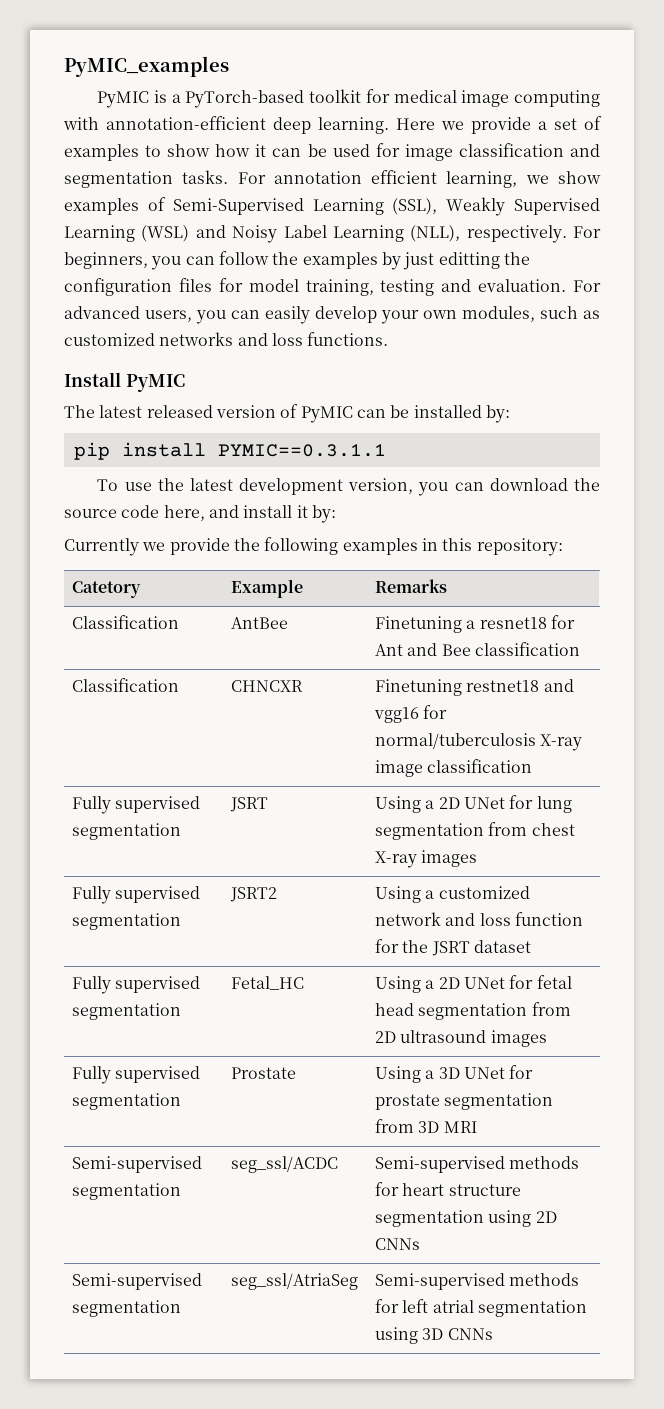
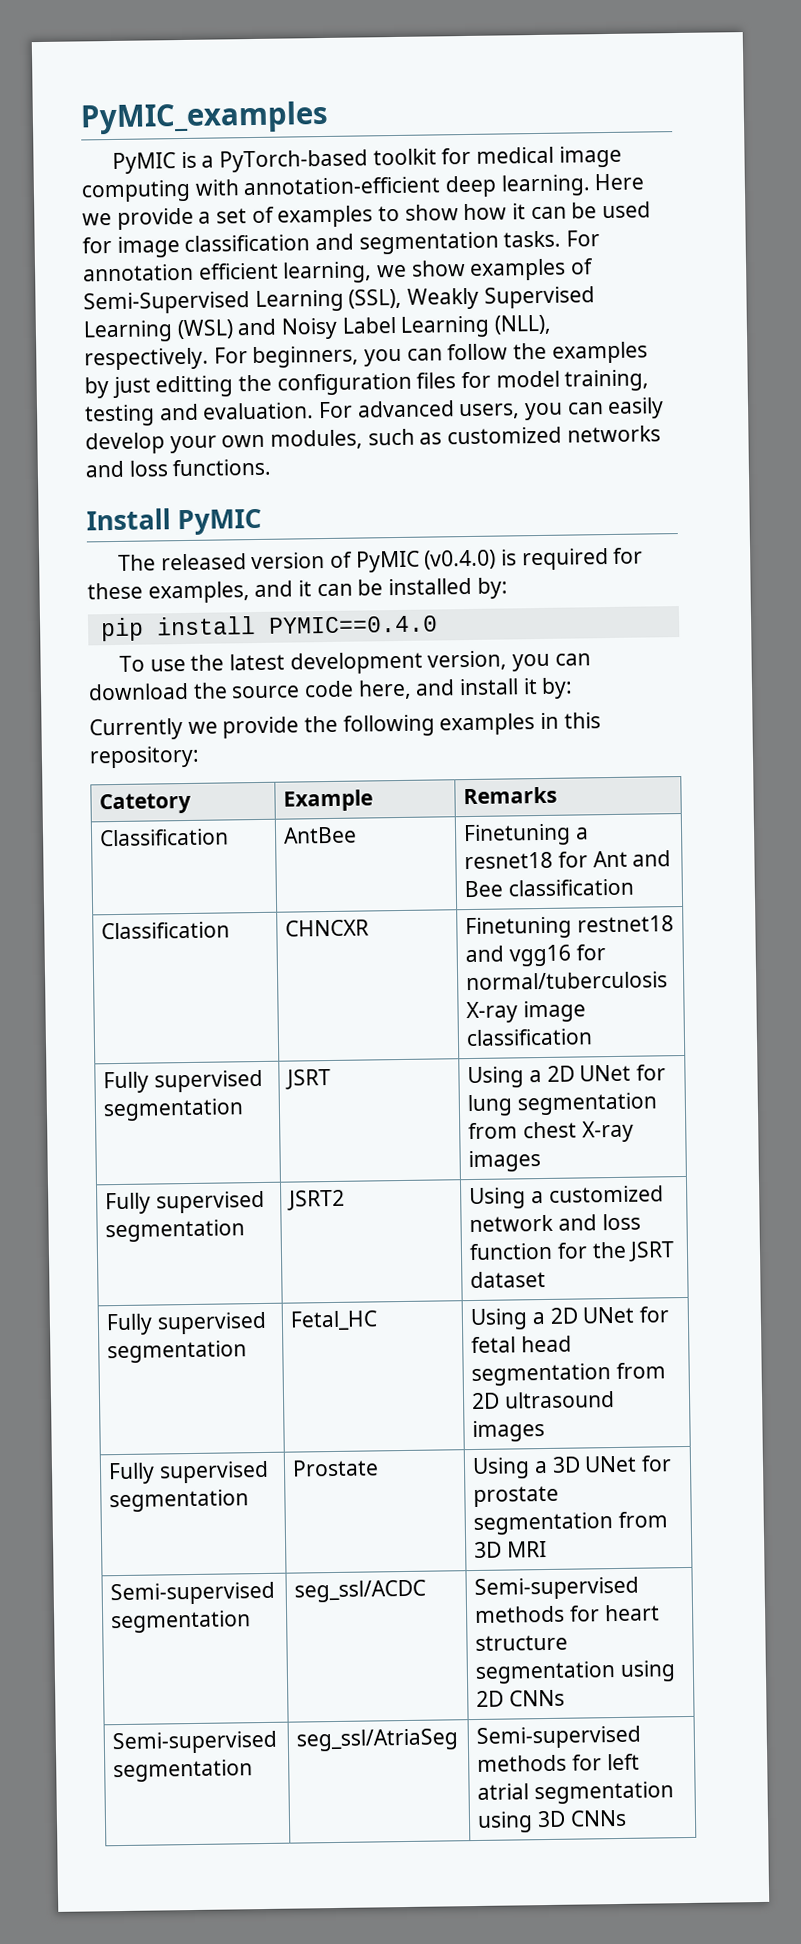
[99,405,143,418] latest -> (157, 562) none
(353, 414) none -> [424,547,644,571] [87,580,313,604] (v0.4.0) is required for these examples, and it
[217,444,386,457] PYMIC==0.3.1.1 -> [267,615,438,634] PYMIC==0.4.0

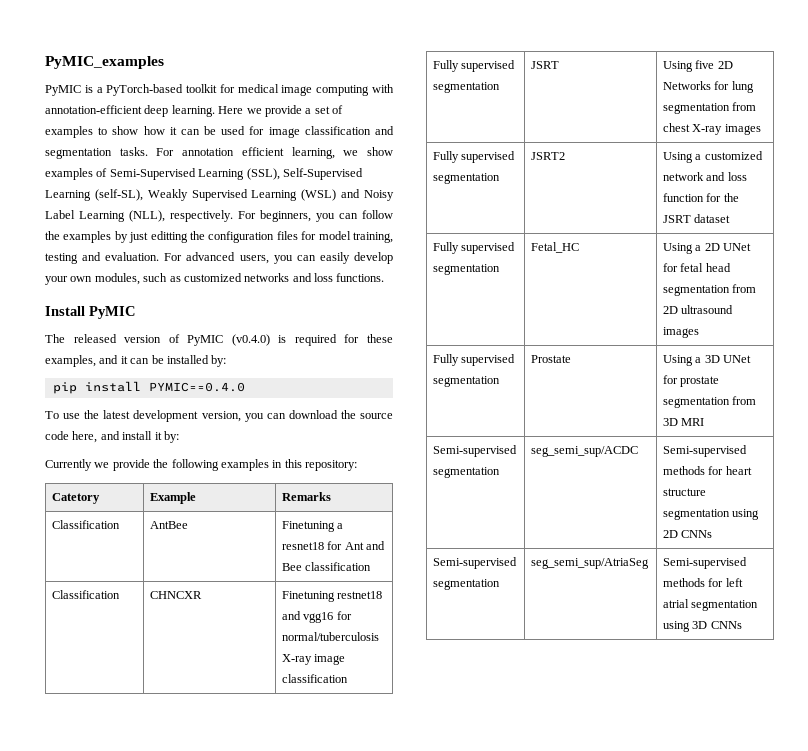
(403, 298) none -> [282,168,363,180] [45,189,143,201] Self-Supervised Learning (self-SL),
[528,1064,632,1083] a 2D UNet -> [695,60,733,69] [662,81,711,90] five 2D Networks
[294,1579,427,1603] seg_ssl/ACDC -> [530,446,638,457] seg_semi_sup/ACDC
[296,1728,459,1752] seg_ssl/AtriaSeg -> [530,558,649,569] seg_semi_sup/AtriaSeg

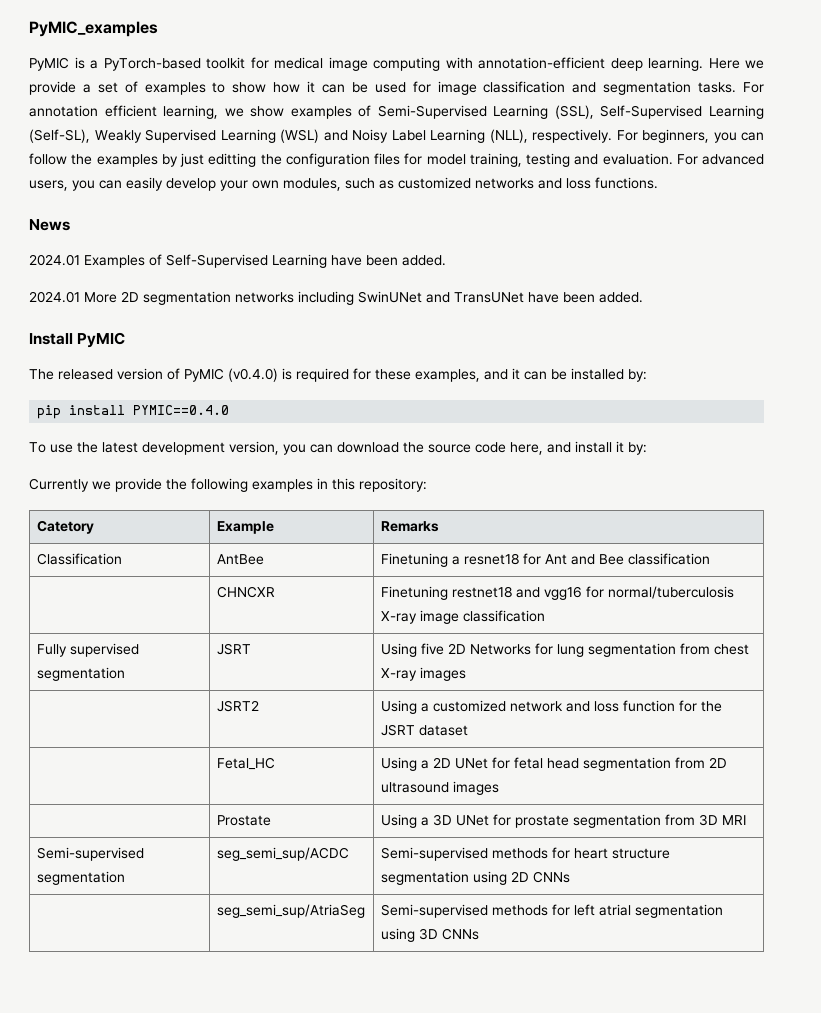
[94,189,143,201] (self-SL), -> [29,129,90,143] (Self-SL),
(385, 277) none -> [29,219,70,231] [29,254,446,268] [29,291,643,305] // News // 2024.01 Examples of Self-Supervised Learning have been added. // 2024.01 More 2D segmentation networks including SwinUNet and TransUNet have been added.
[51,590,120,599] Classification -> (710, 559) none
[432,151,516,163] [432,173,500,184] Fully supervised segmentation -> (466, 674) none
[432,242,516,254] [432,264,500,275] Fully supervised segmentation -> (468, 730) none
[432,354,516,366] [432,376,500,387] Fully supervised segmentation -> (499, 788) none
[432,557,517,569] [432,579,500,590] Semi-supervised segmentation -> (570, 877) none

